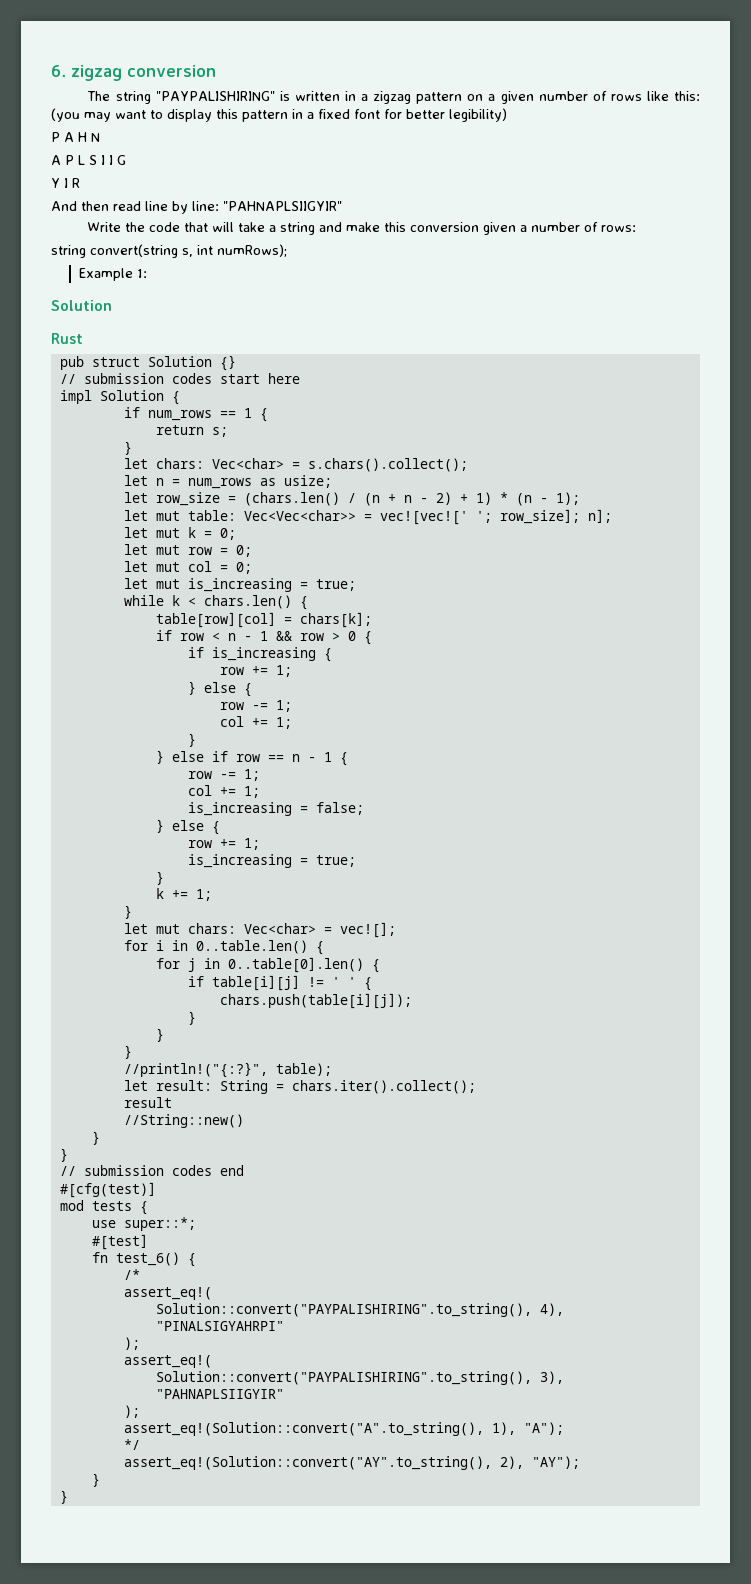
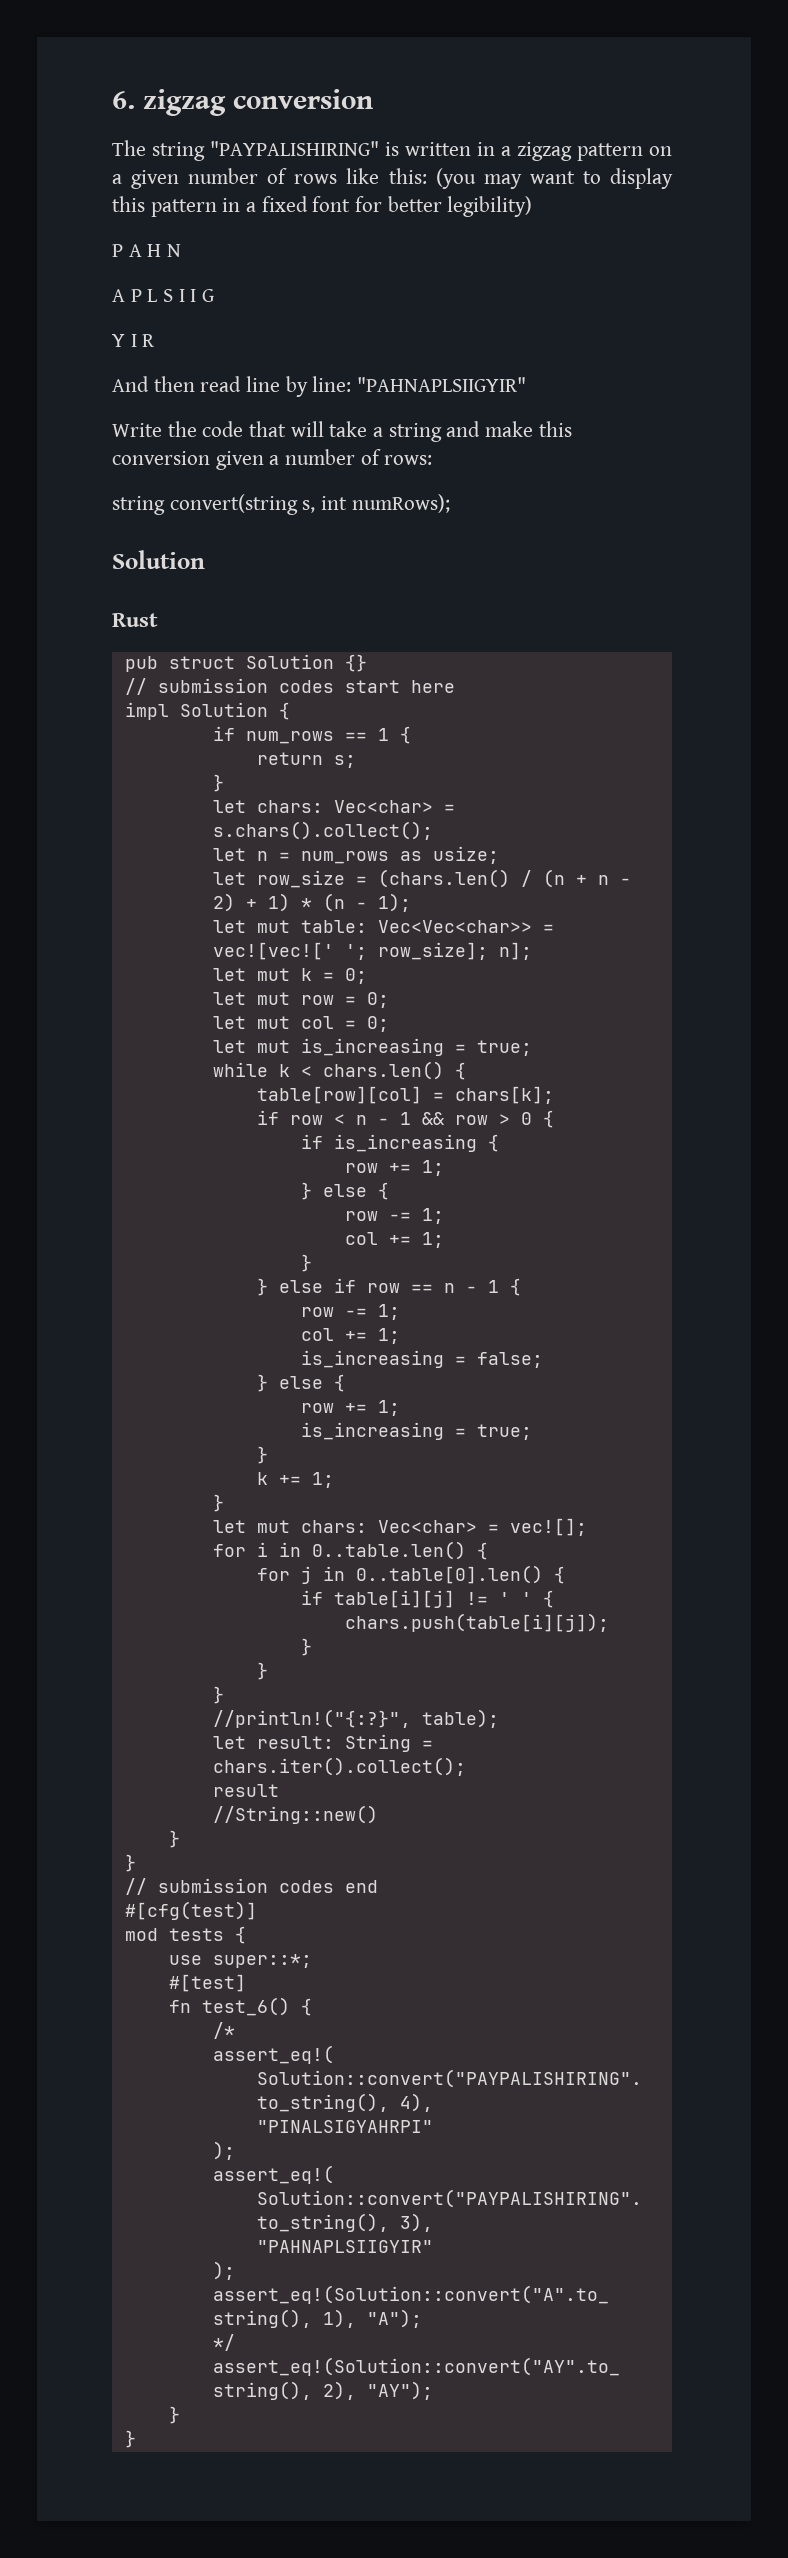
[78,268,147,281] // Example 1: -> (450, 503) none

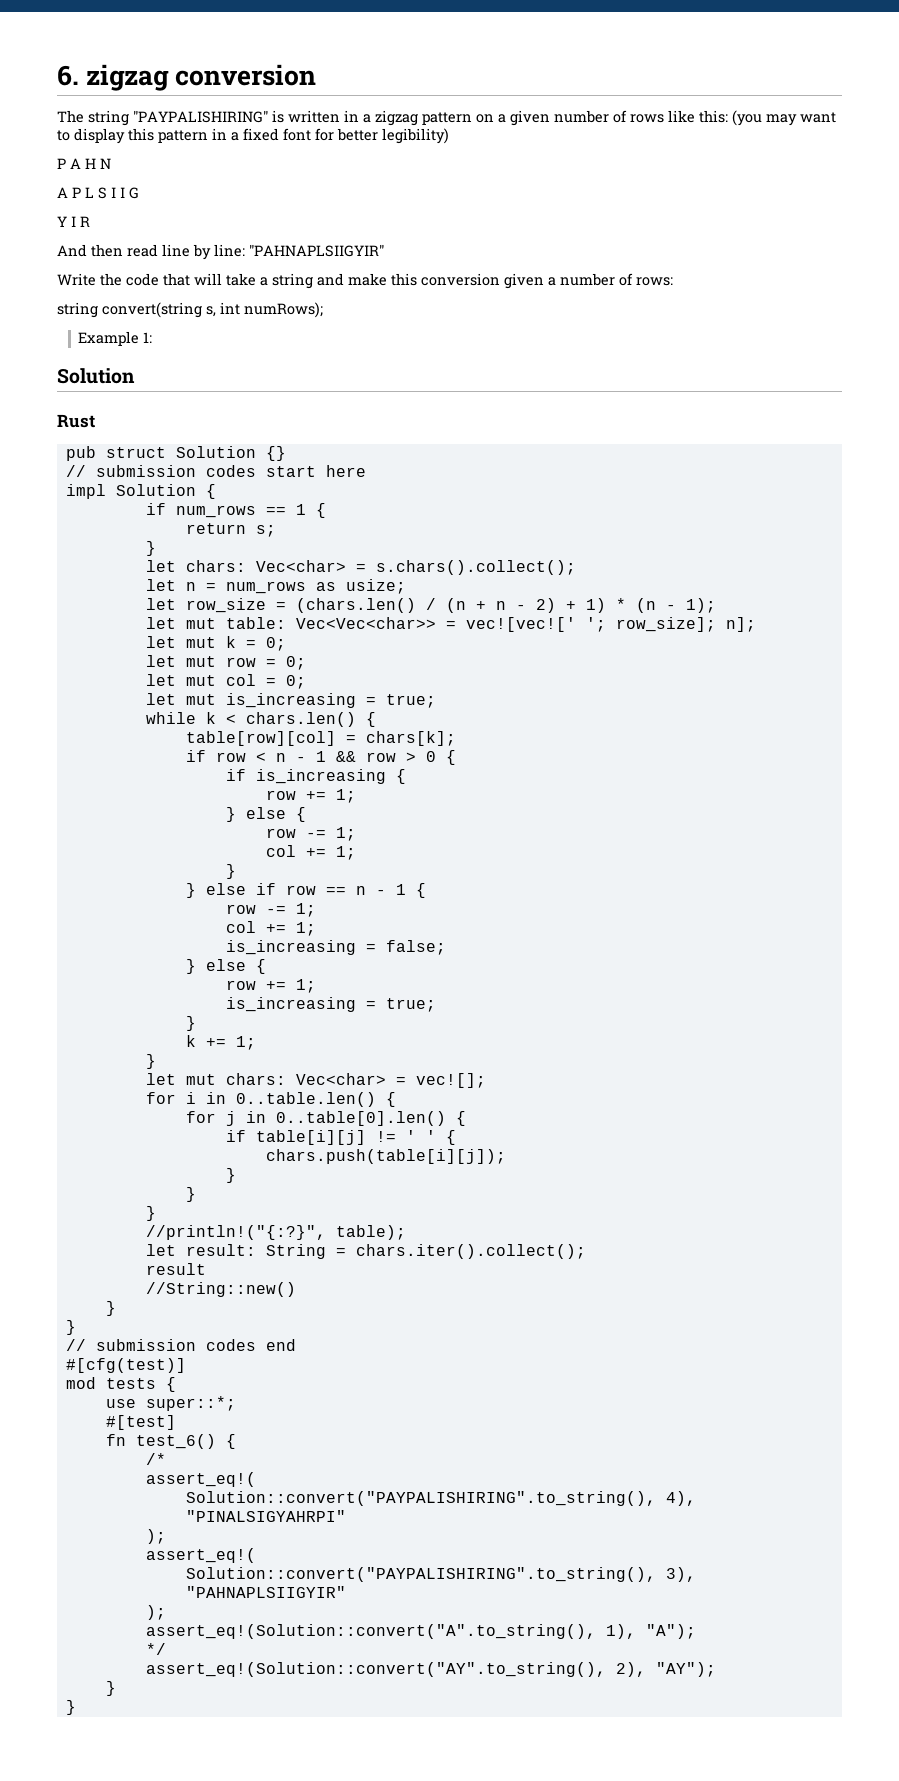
(450, 503) none -> [78,331,153,346] // Example 1:

